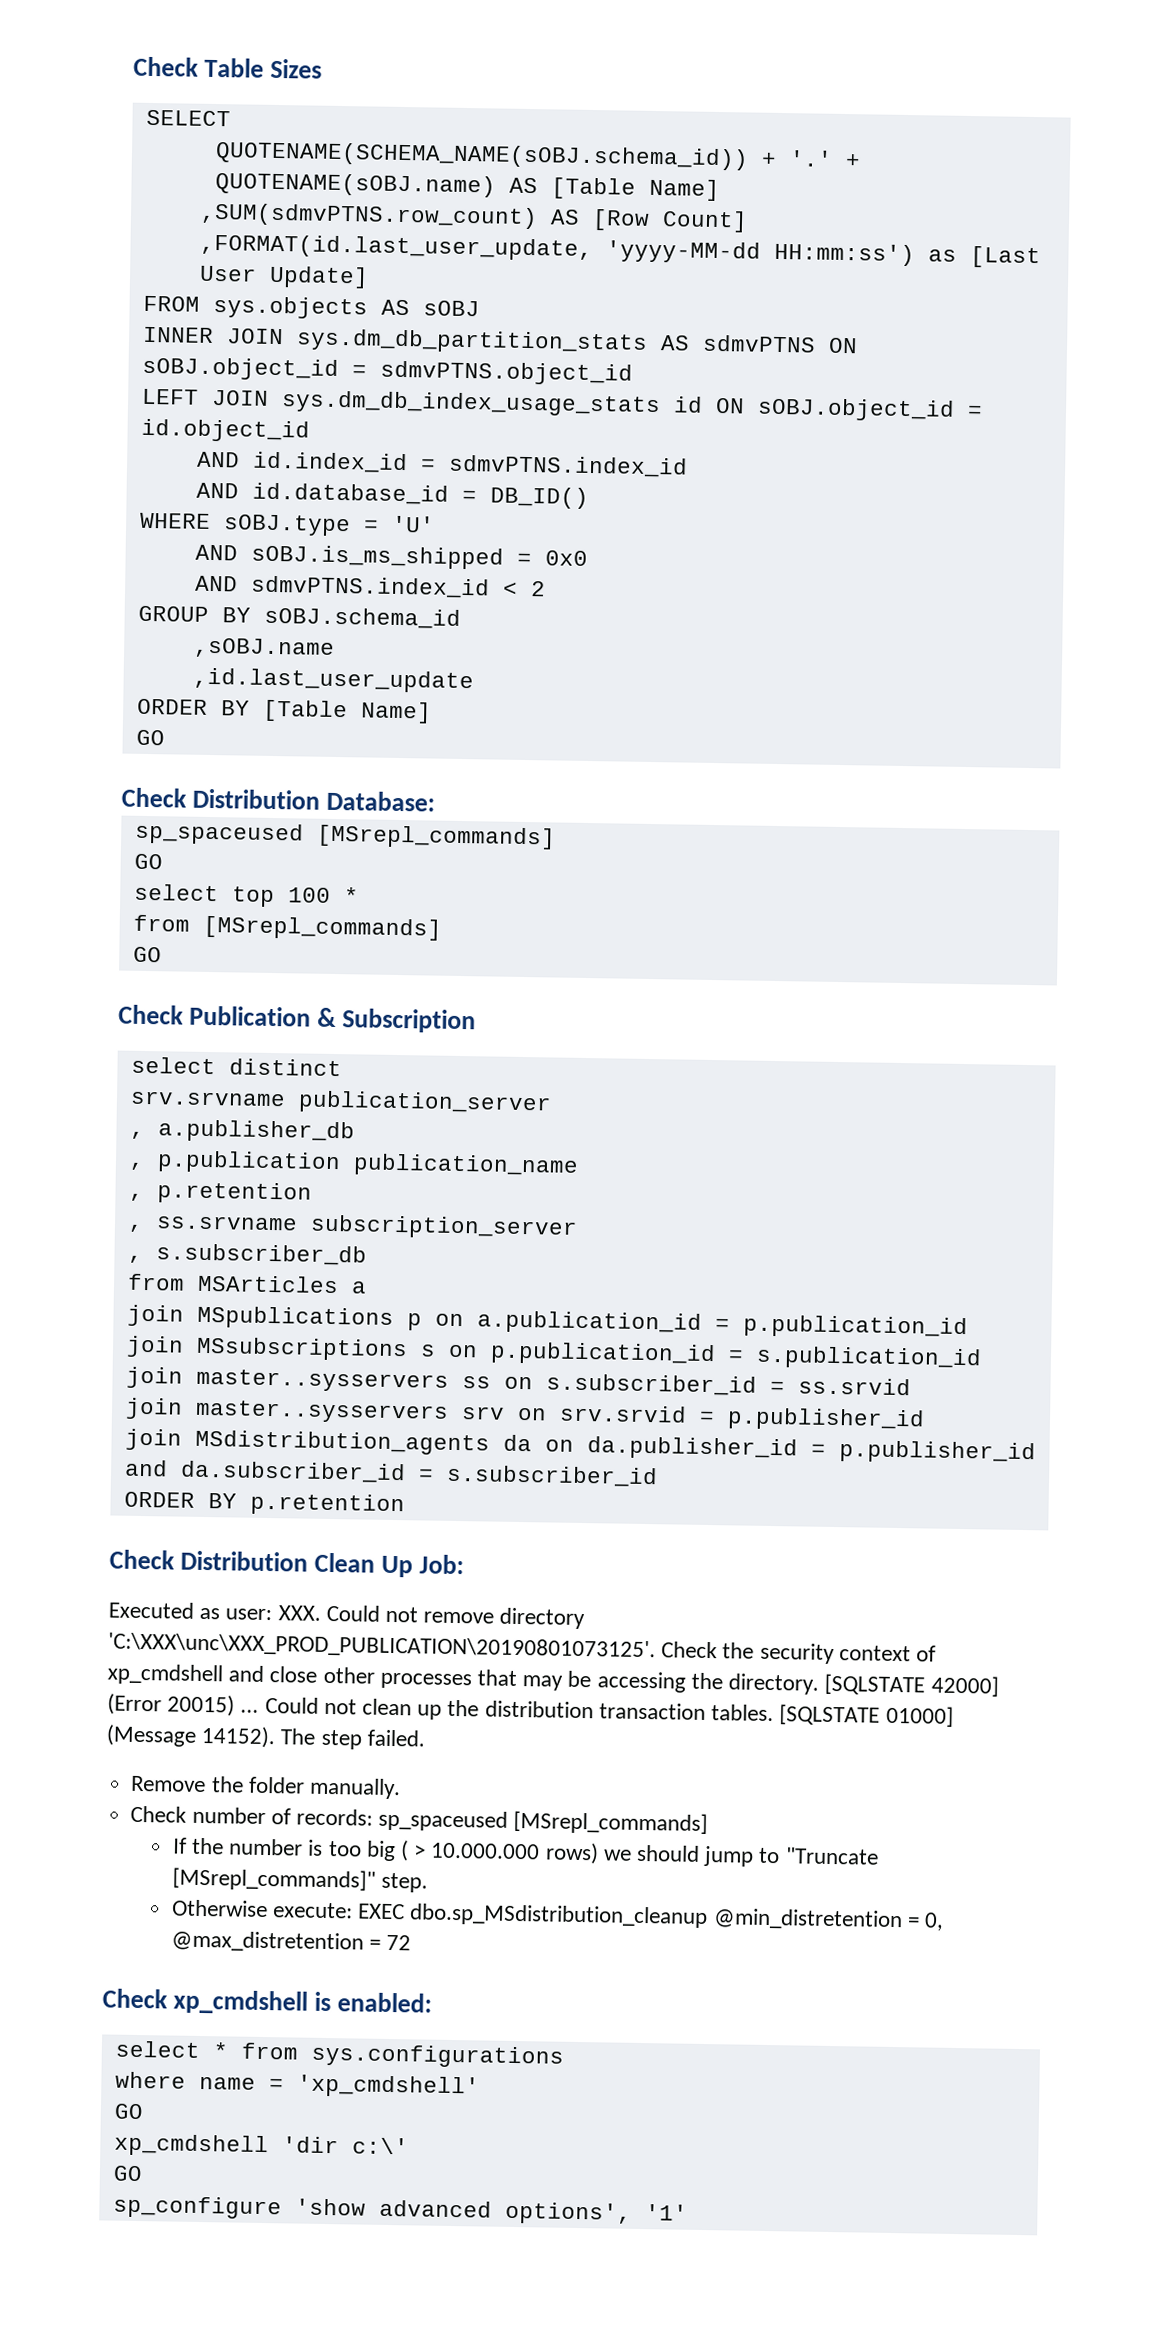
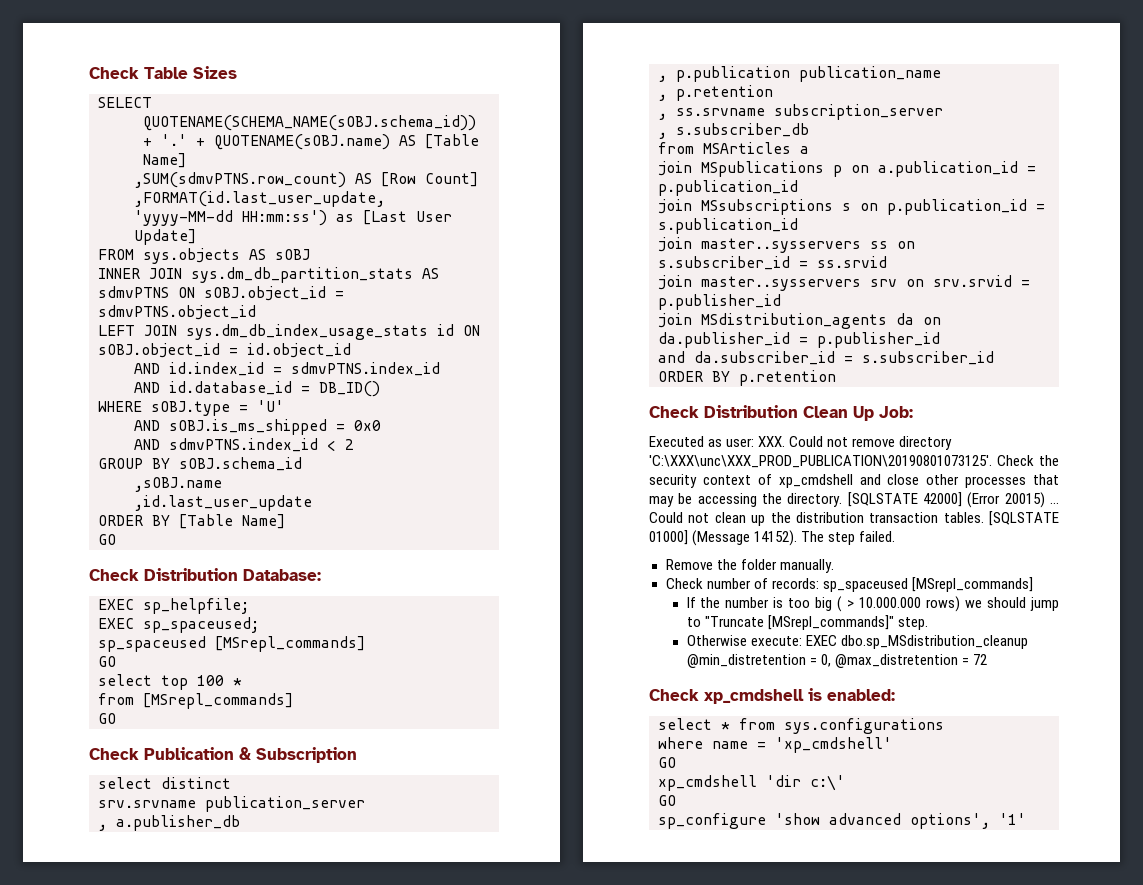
(436, 801) none -> [98,598,249,614] [98,617,259,633] // EXEC sp_helpfile; // EXEC sp_spaceused;

